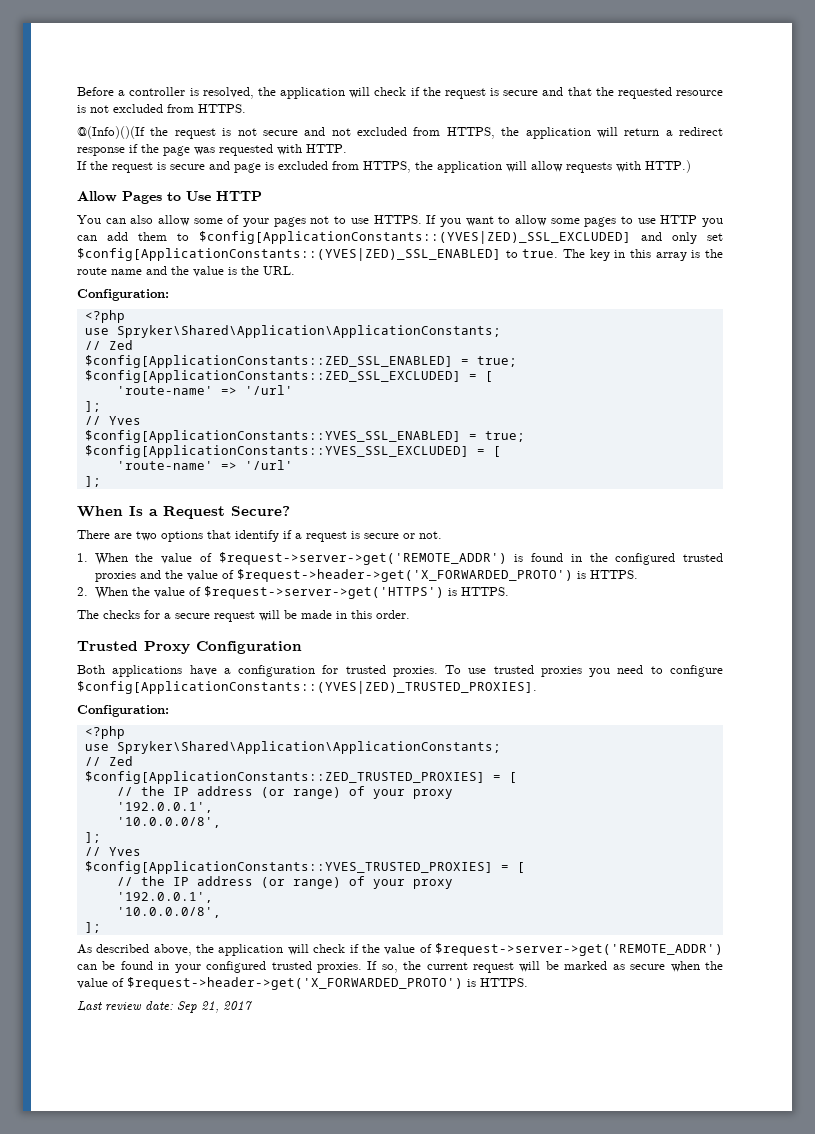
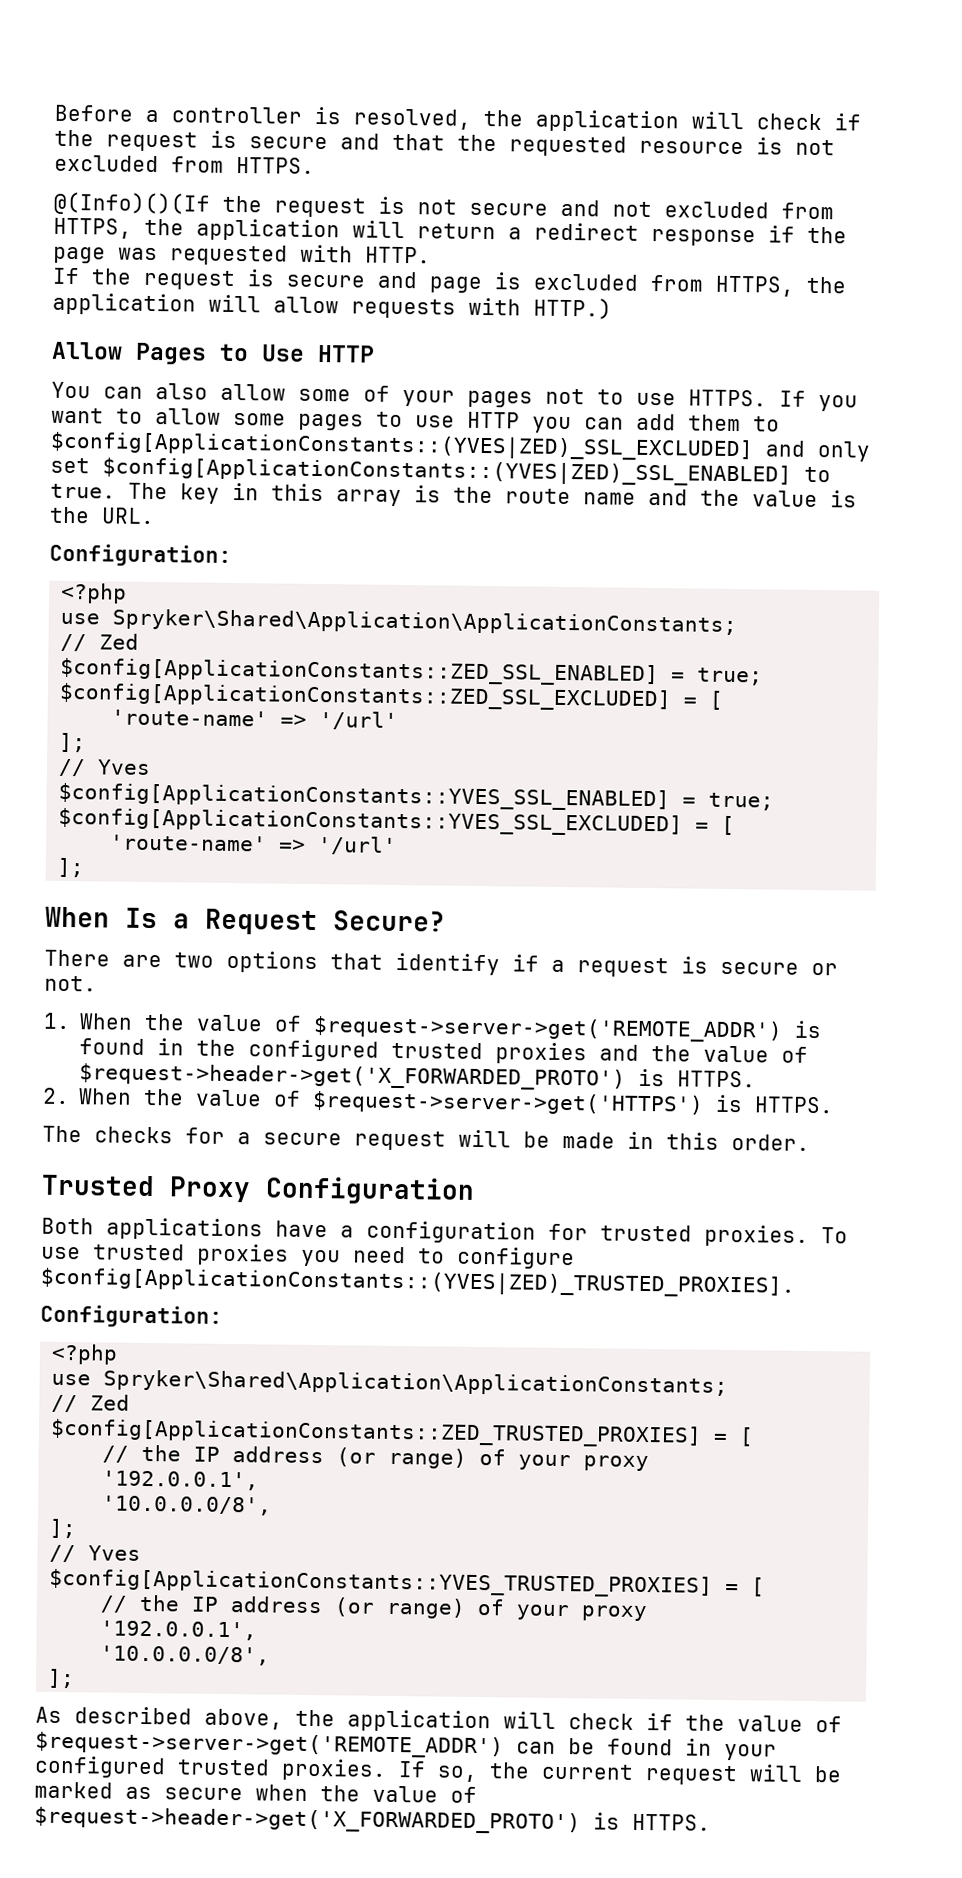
[77,1001,253,1013] // Last review date: Sep 21, 2017 -> (711, 1822) none

